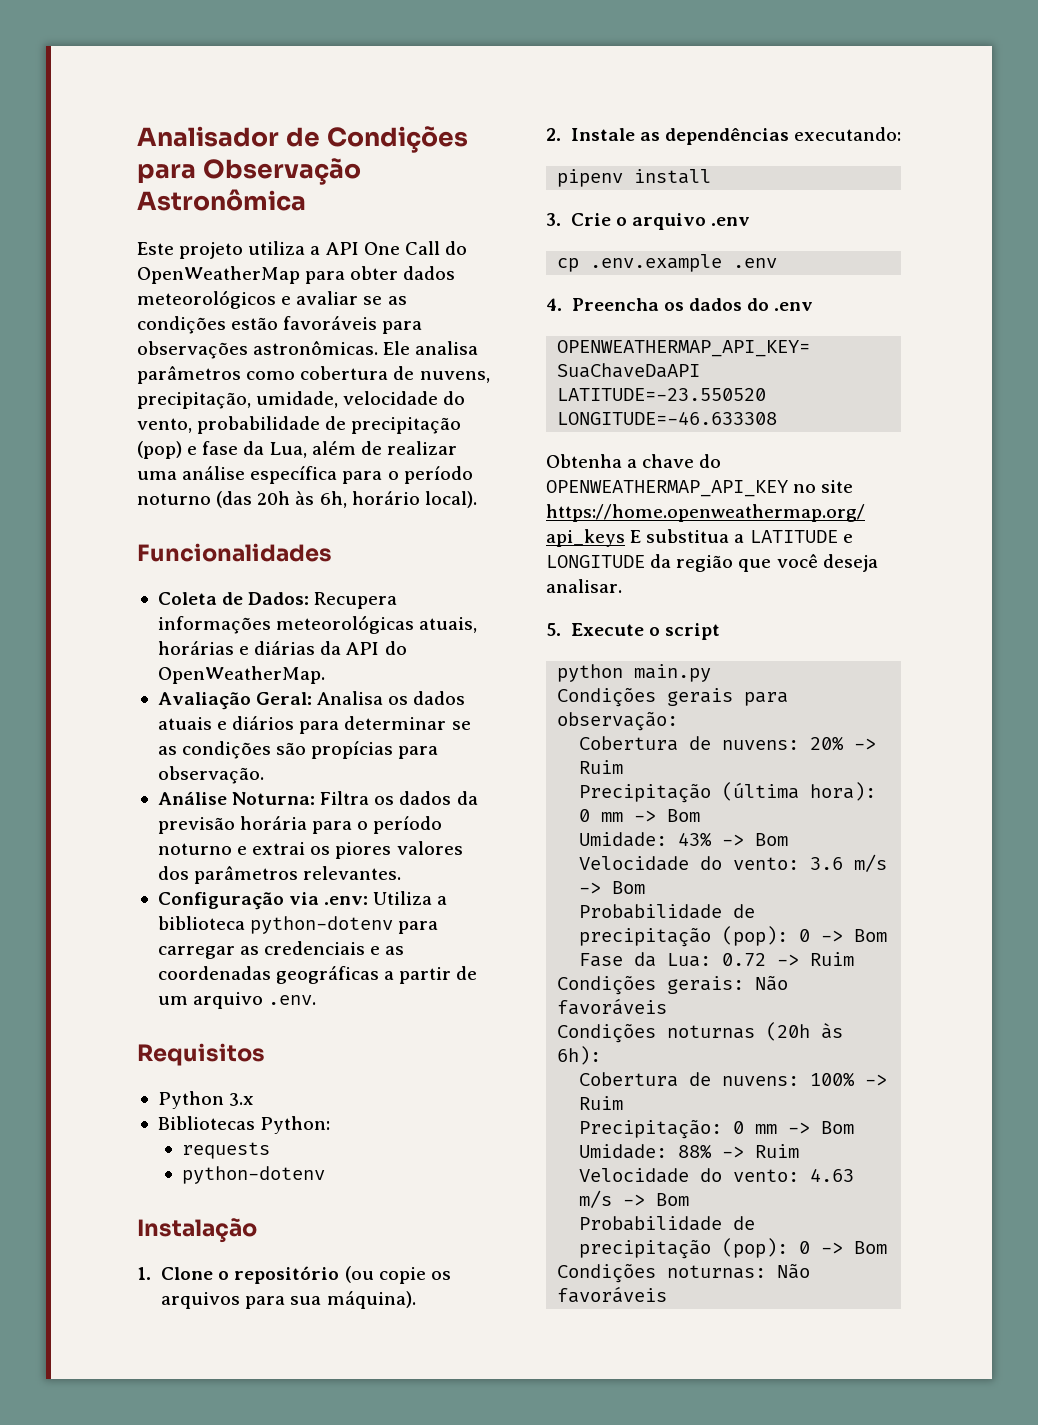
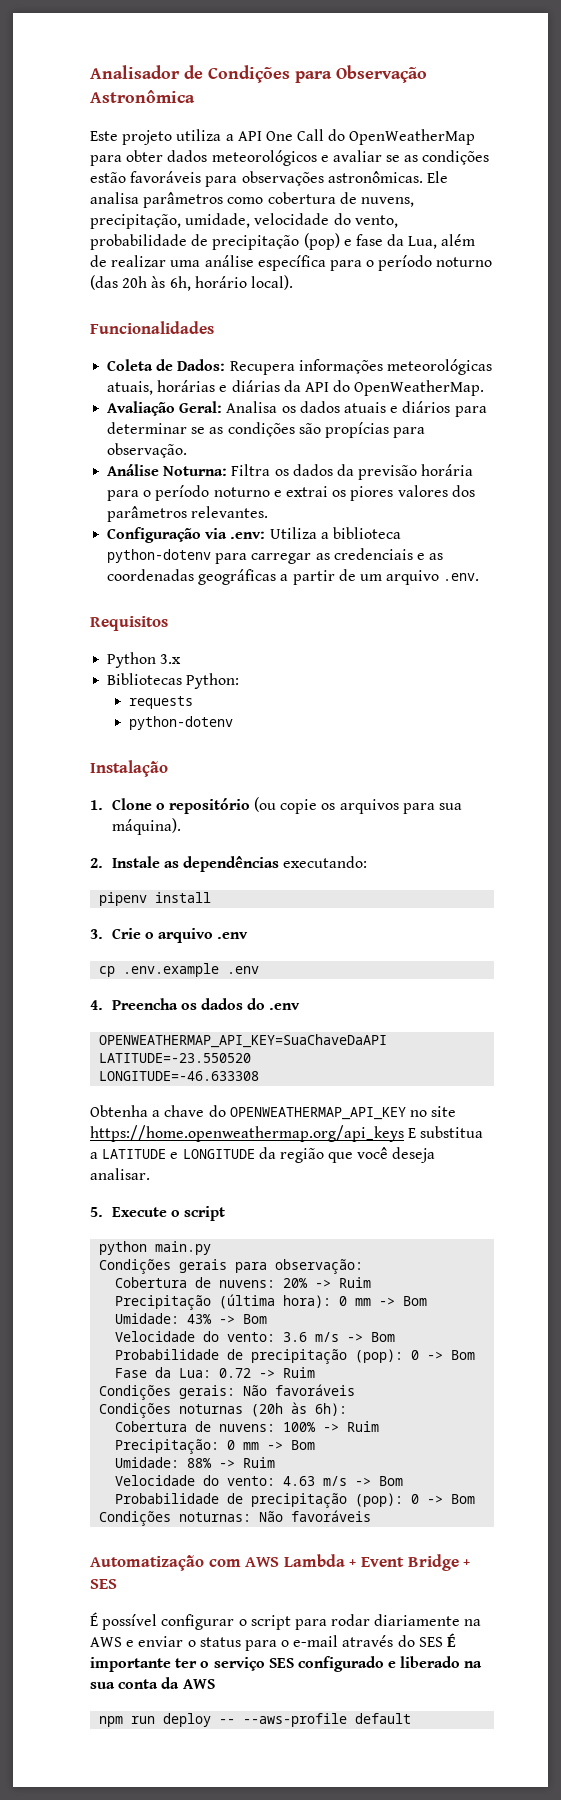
(668, 1294) none -> [90,1554,471,1571] [90,1579,117,1589] [90,1612,482,1630] [90,1633,457,1651] [90,1656,483,1672] [90,1677,215,1689] [99,1713,412,1727] // Automatização com AWS Lambda + Event Bridge + SES // É possível configurar o script para rodar diariamente na AWS e enviar o status para o e-mail através do SES É importante ter o serviço SES configurado e liberado na sua conta da AWS // npm run deploy -- --aws-profile default

